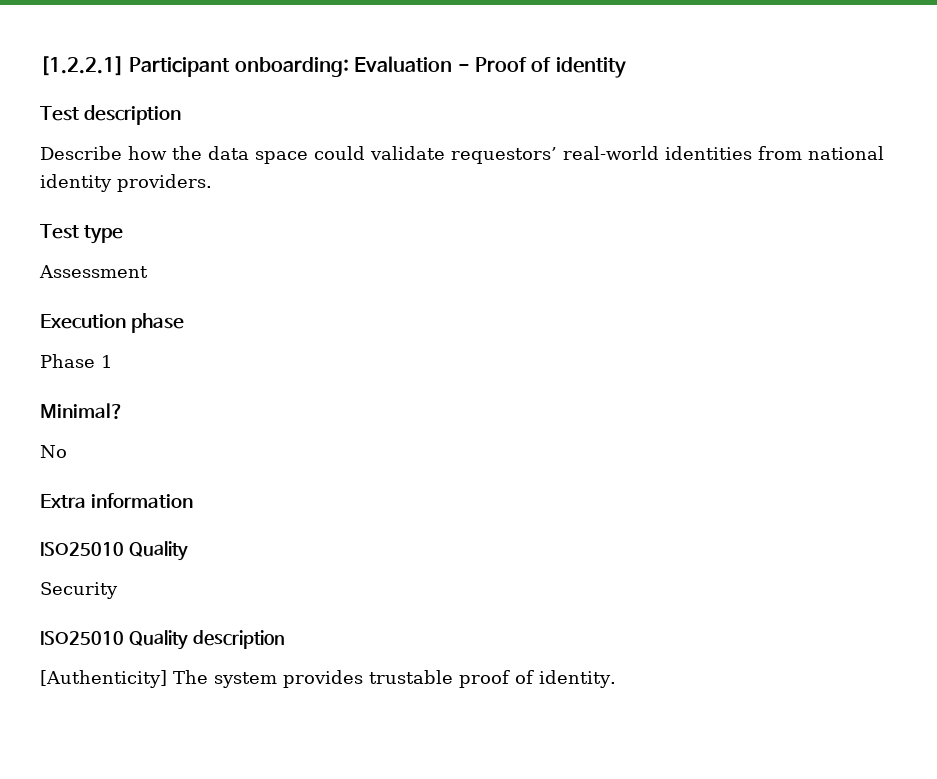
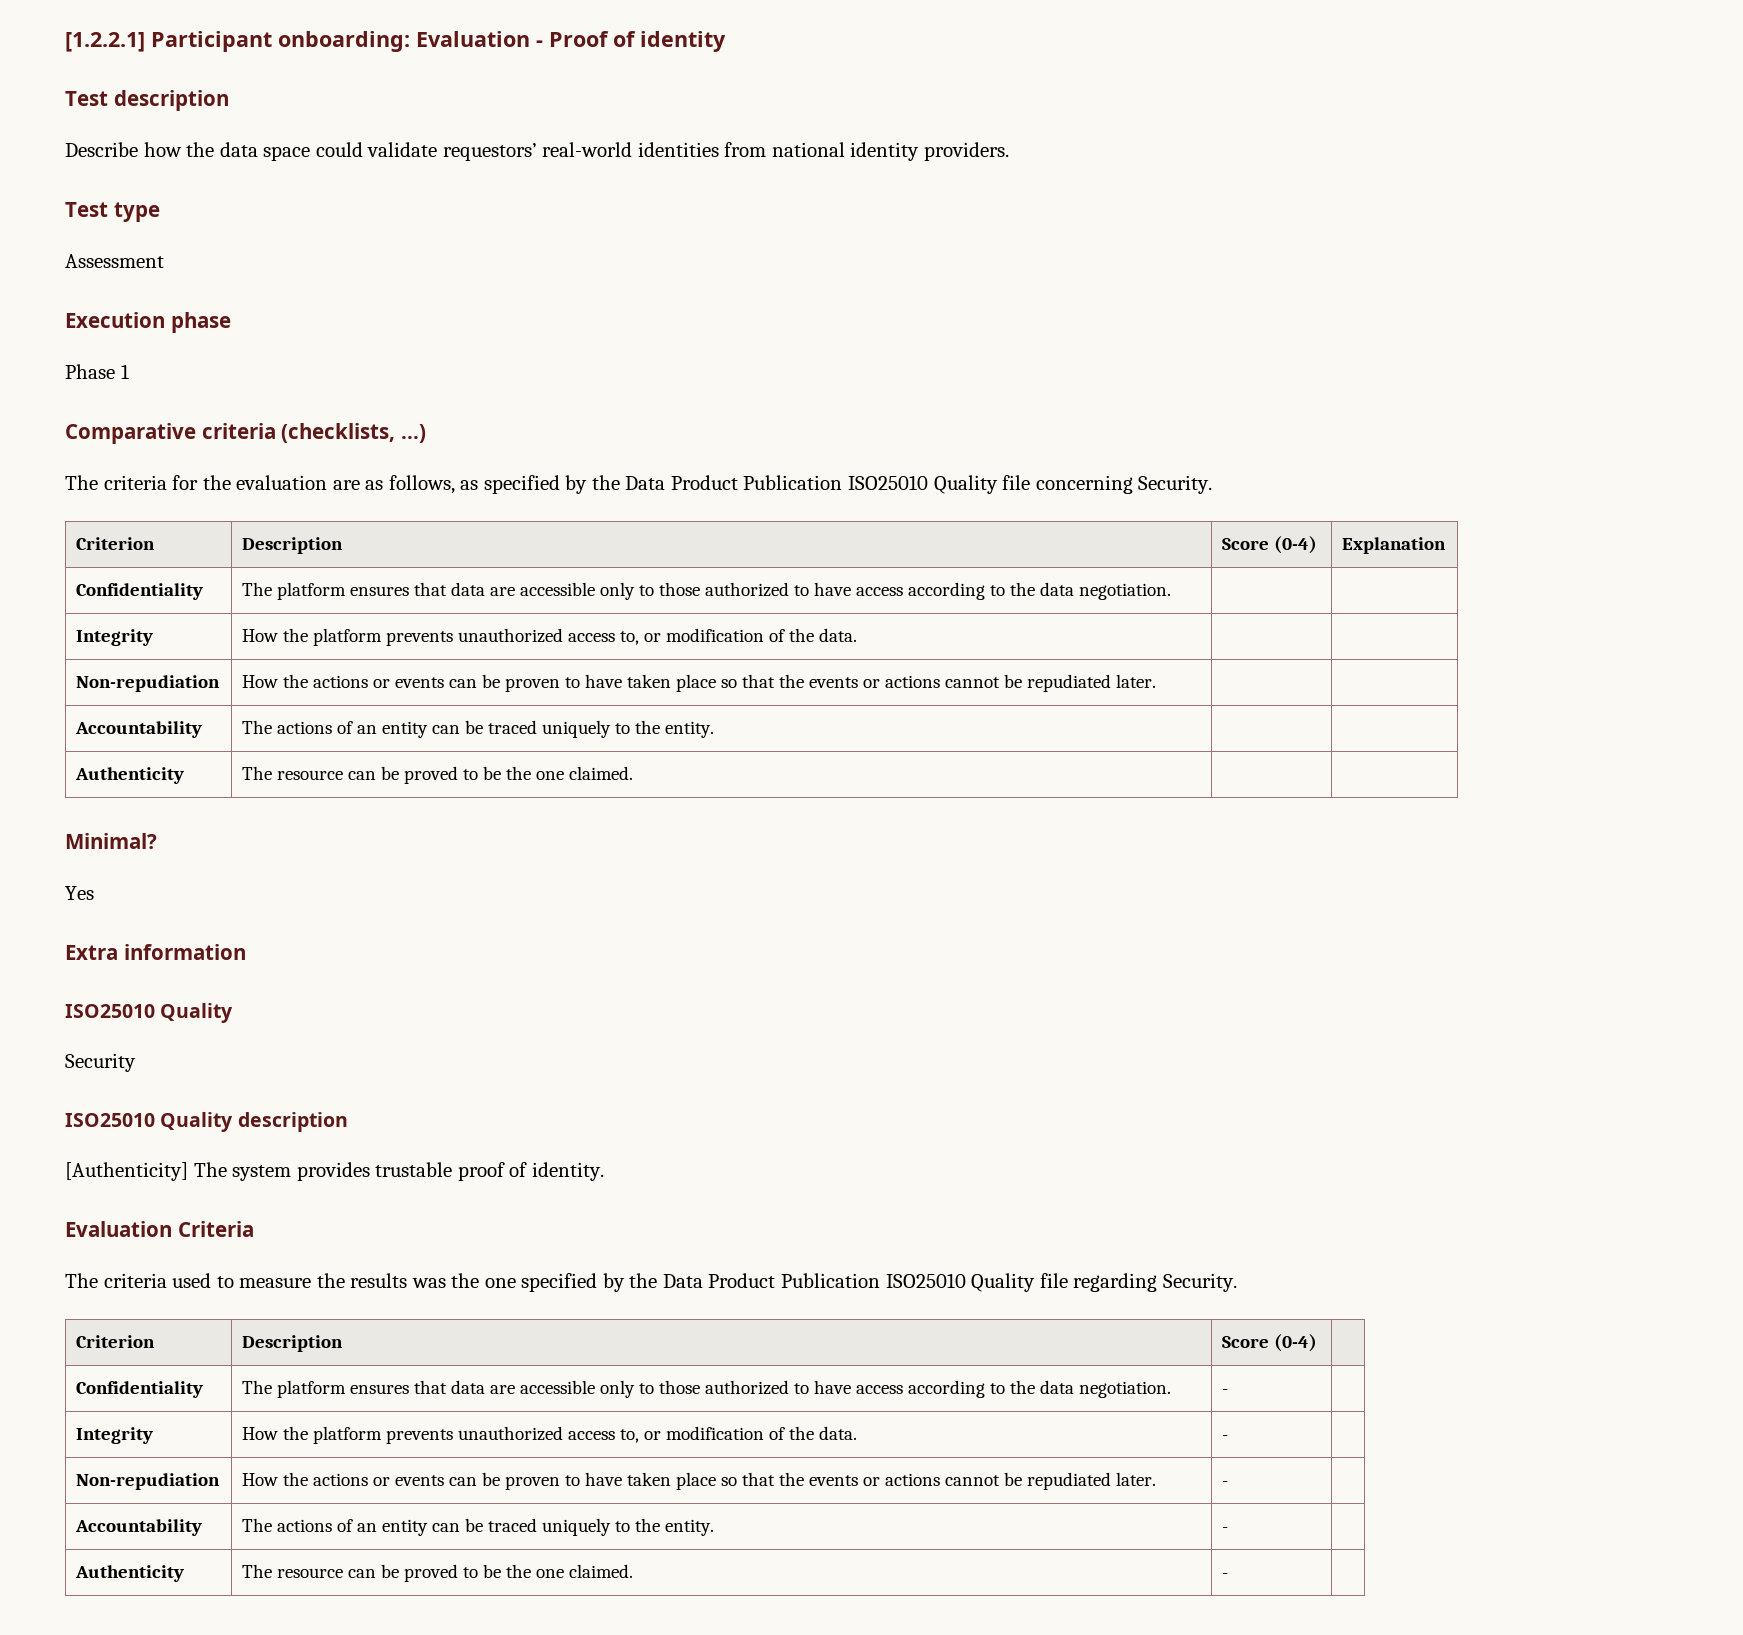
(112, 361) none -> [65,423,426,444] [65,475,1213,494] [76,537,156,550] [242,537,344,554] [1222,536,1318,554] [1342,537,1447,554] [76,583,204,600] [242,582,1172,600] [76,629,154,646] [242,628,858,646] [76,675,221,692] [242,674,1157,692] [75,721,203,738] [242,720,715,738] [75,767,185,784] [242,766,634,784] // Comparative criteria (checklists, ...) // The criteria for the evaluation are as follows, as specified by the Data Product Publication ISO25010 Quality file concerning Security. // Criterion | Description | Score (0-4) | Explanation // Confidentiality | The platform ensures that data are accessible only to those authorized to have access according to the data negotiation. | | // Integrity | How the platform prevents unauthorized access to, or modification of the data. | | // Non-repudiation | How the actions or events can be proven to have taken place so that the events or actions cannot be repudiated later. | | // Accountability | The actions of an entity can be traced uniquely to the entity. | | // Authenticity | The resource can be proved to be the one claimed. | |
[40,445,67,458] No -> [65,886,94,900] Yes
(616, 679) none -> [65,1221,254,1237] [65,1273,1237,1292] [76,1335,156,1348] [242,1335,344,1352] [1222,1334,1318,1352] [76,1381,204,1398] [242,1380,1172,1398] [1222,1389,1229,1394] [76,1427,154,1444] [242,1426,858,1444] [1222,1435,1229,1440] [76,1473,221,1490] [242,1472,1157,1490] [1222,1481,1229,1486] [75,1519,203,1536] [242,1518,715,1536] [1222,1527,1229,1532] [75,1565,185,1582] [242,1564,634,1582] [1222,1573,1229,1578] // Evaluation Criteria // The criteria used to measure the results was the one specified by the Data Product Publication ISO25010 Quality file regarding Security. // Criterion | Description | Score (0-4) | // Confidentiality | The platform ensures that data are accessible only to those authorized to have access according to the data negotiation. | - | // Integrity | How the platform prevents unauthorized access to, or modification of the data. | - | // Non-repudiation | How the actions or events can be proven to have taken place so that the events or actions cannot be repudiated later. | - | // Accountability | The actions of an entity can be traced uniquely to the entity. | - | // Authenticity | The resource can be proved to be the one claimed. | - |

